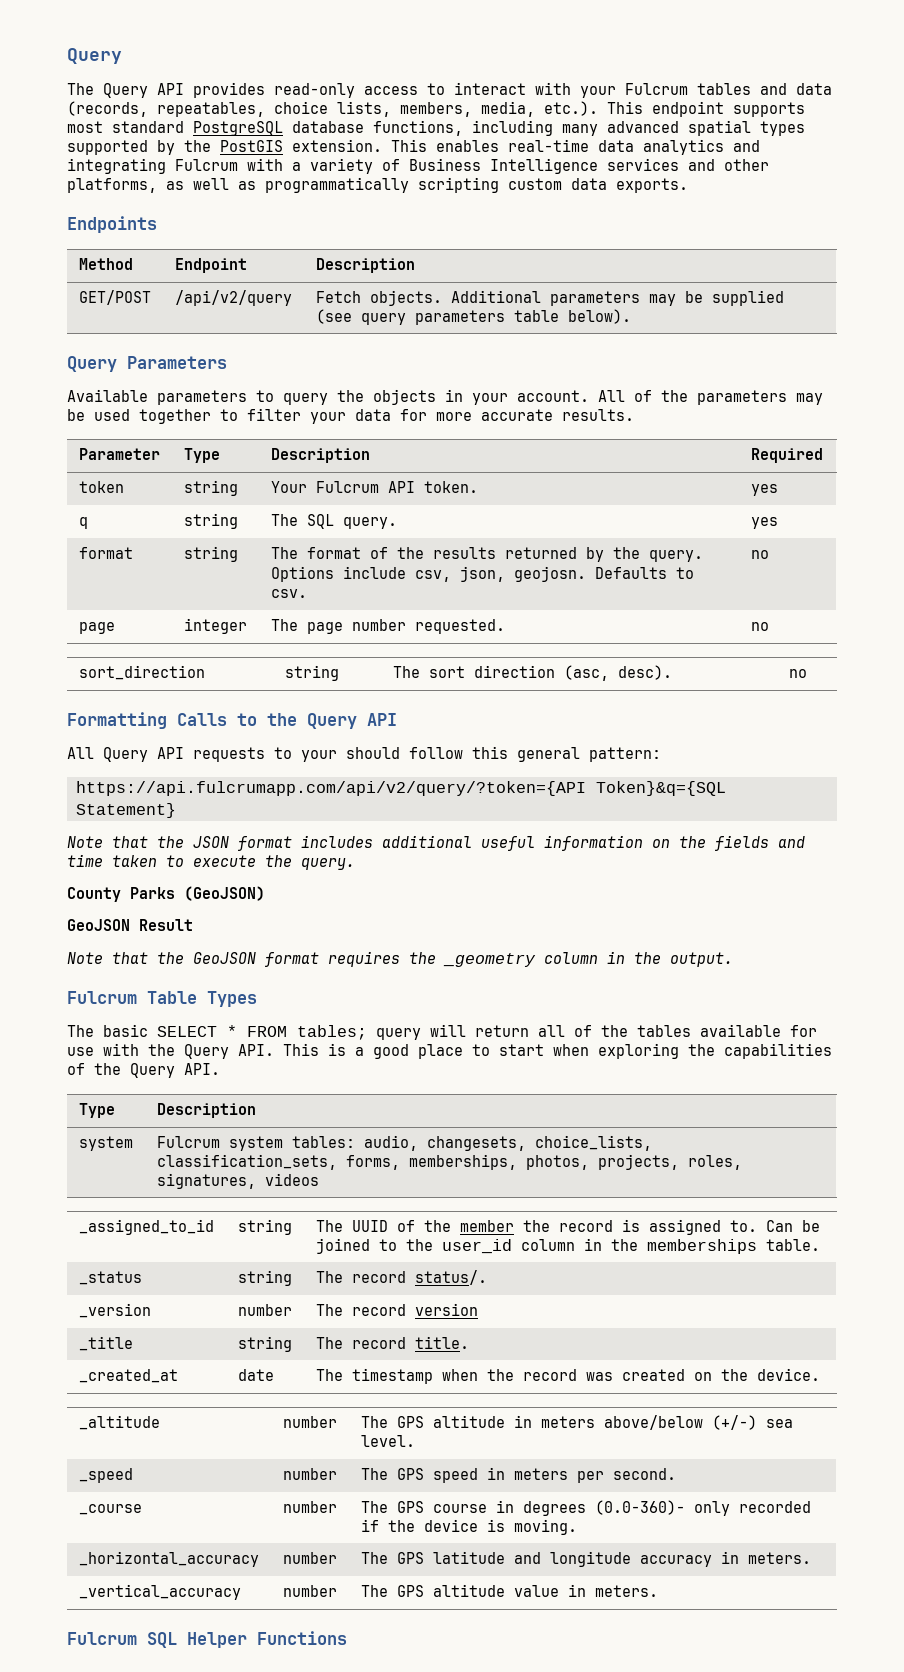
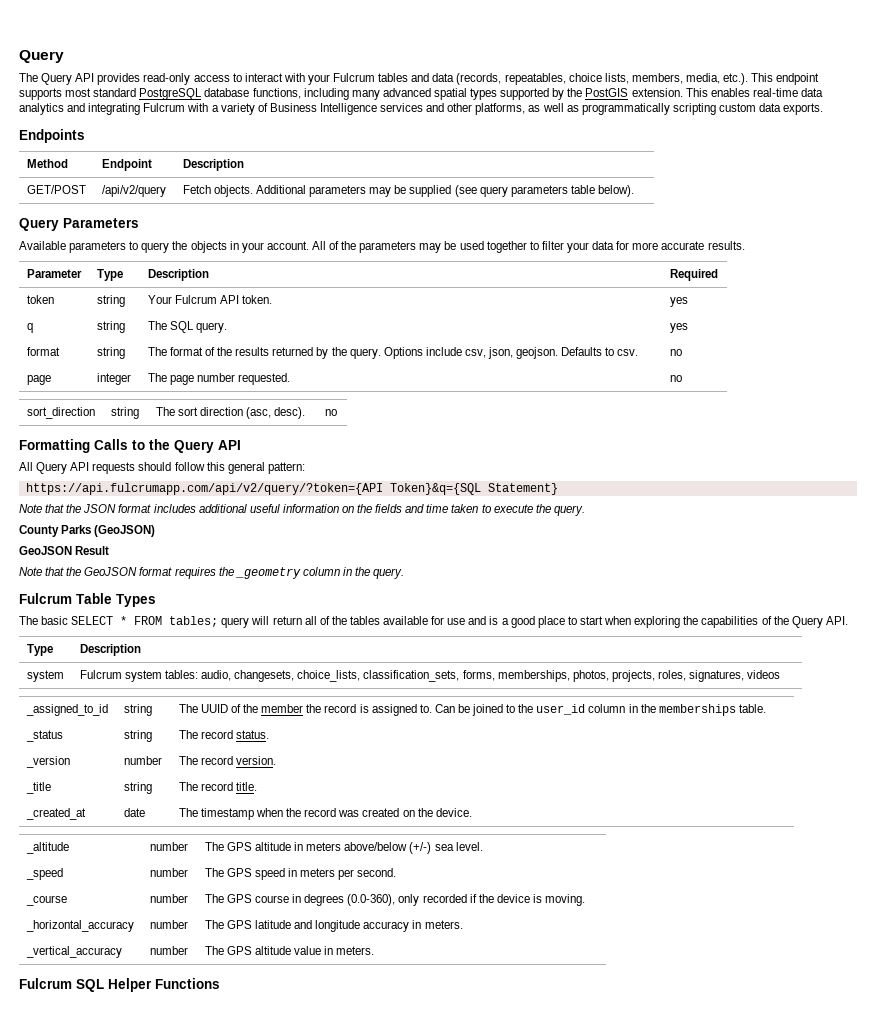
[513,566,586,582] geojosn. -> [516,347,559,359] geojson.
[274,747,337,762] to your -> (136, 468) none
[670,952,733,967] output. -> [373,568,405,579] query.
[103,1043,319,1059] with the Query API. This -> [468,616,487,625] and
[414,1270,487,1285] status/. -> [235,730,269,739] status.
[414,1303,478,1316] version -> [235,756,276,765] version.
[594,1500,685,1515] (0.0-360)- -> [347,894,396,906] (0.0-360),

